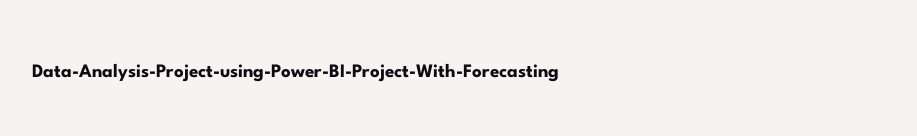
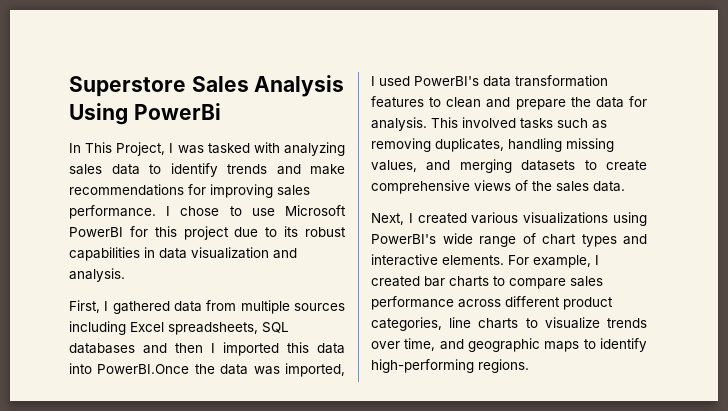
[32,63,559,82] Data-Analysis-Project-using-Power-BI-Project-With-Forecasting -> [69,75,345,97] [69,103,221,125] [69,142,345,156] [69,163,345,177] [69,184,310,198] [69,205,346,219] [69,226,346,240] [69,247,297,261] [69,268,125,282] [69,300,345,314] [69,321,289,335] [69,342,345,356] [69,363,345,377] [371,75,608,87] [371,96,647,110] [371,117,607,131] [371,138,614,152] [371,159,647,173] [371,180,625,194] [371,212,647,226] [371,233,647,247] [371,254,599,268] [371,276,603,289] [371,296,613,310] [371,317,647,331] [371,338,647,352] [371,359,529,373] Superstore Sales Analysis Using PowerBi // In This Project, I was tasked with analyzing sales data to identify trends and make recommendations for improving sales performance. I chose to use Microsoft PowerBI for this project due to its robust capabilities in data visualization and analysis. // First, I gathered data from multiple sources including Excel spreadsheets, SQL databases and then I imported this data into PowerBI.Once the data was imported, I used PowerBI's data transformation features to clean and prepare the data for analysis. This involved tasks such as removing duplicates, handling missing values, and merging datasets to create comprehensive views of the sales data. // Next, I created various visualizations using PowerBI's wide range of chart types and interactive elements. For example, I created bar charts to compare sales performance across different product categories, line charts to visualize trends over time, and geographic maps to identify high-performing regions.

